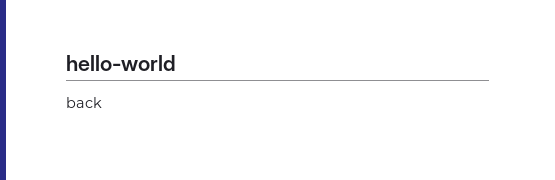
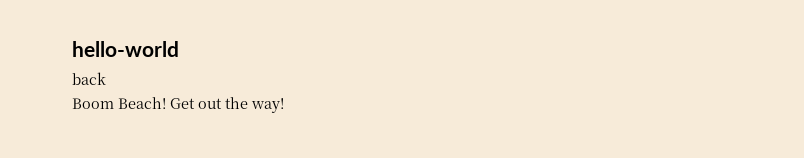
(102, 102) none -> [72,97,284,113] // Boom Beach! Get out the way!

